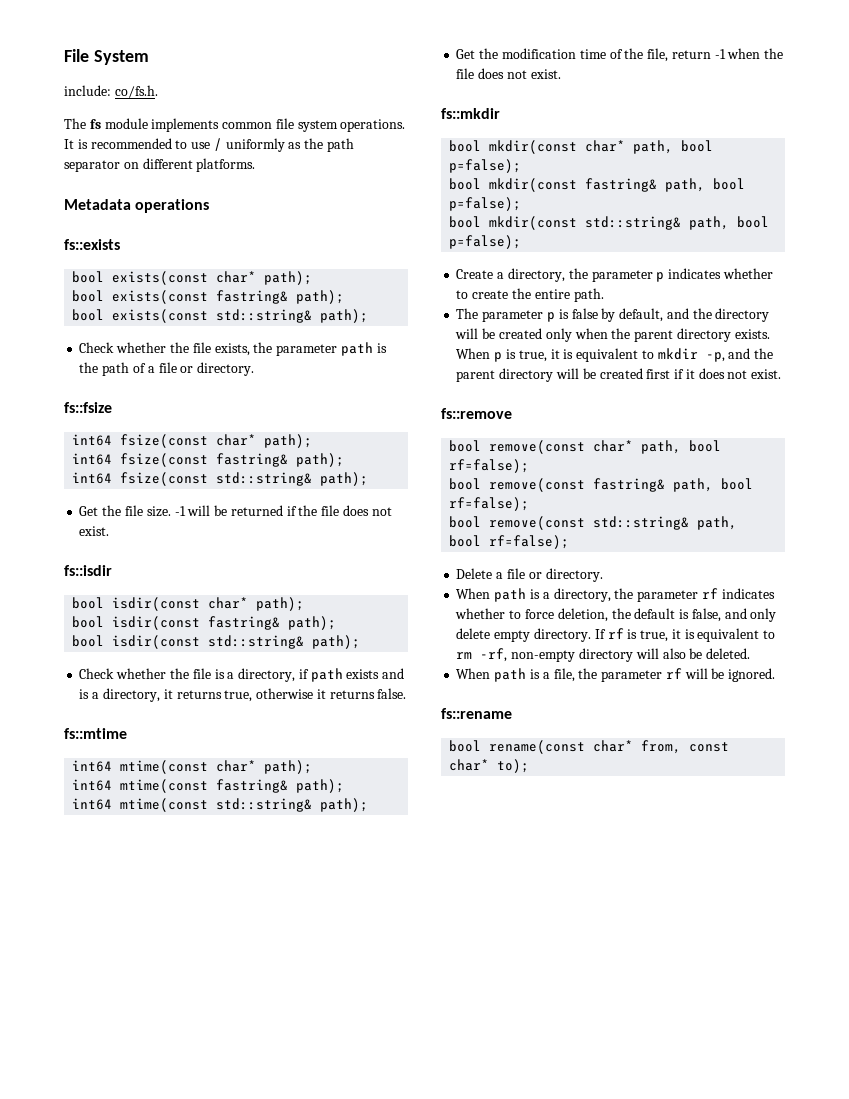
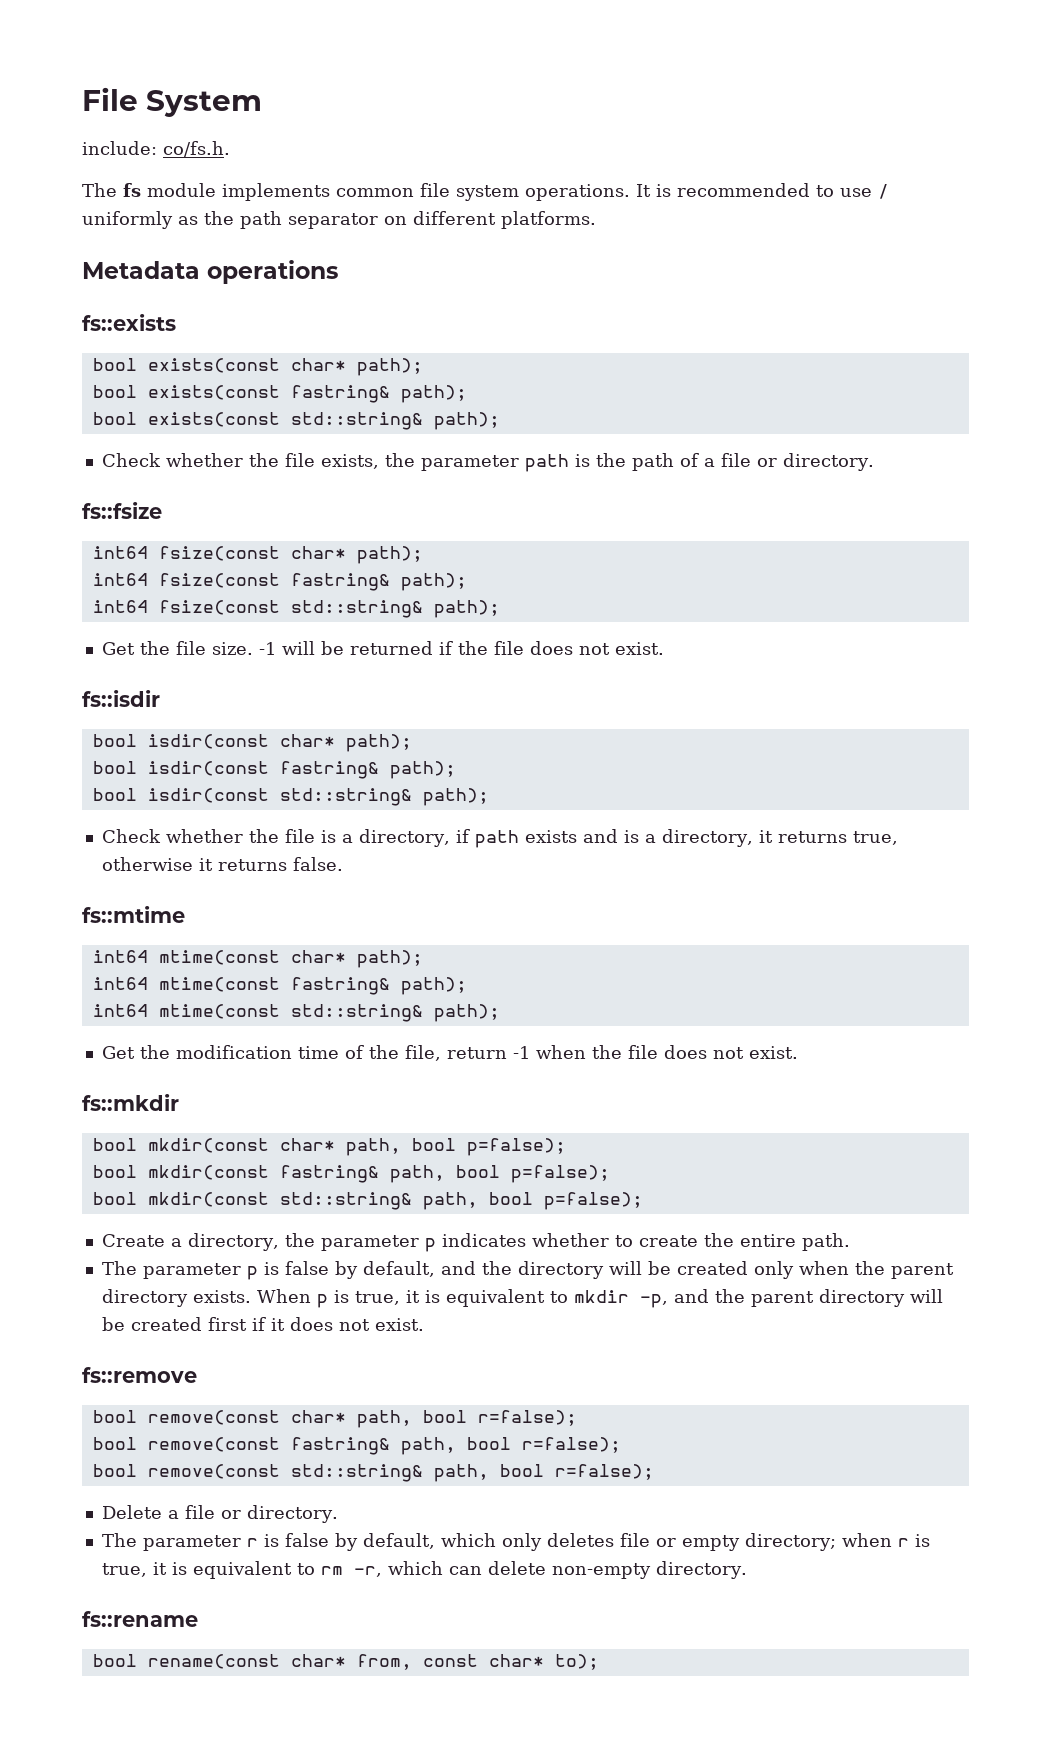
[449,459,530,473] rf=false); -> [477,1410,577,1426] r=false);
[449,497,530,511] rf=false); -> [521,1437,621,1453] r=false);
[489,535,570,549] rf=false); -> [554,1464,654,1480] r=false);
[456,588,775,602] [455,608,777,622] [456,628,624,642] When path is a directory, the parameter rf indicates whether to force deletion, the default is false, and only delete empty directory. If rf -> [101,1533,909,1551] The parameter r is false by default, which only deletes file or empty directory; when r
[480,648,751,662] [456,668,776,682] -rf, non-empty directory will also be deleted. // When path is a file, the parameter rf will be ignored. -> [353,1561,747,1579] -r, which can delete non-empty directory.

